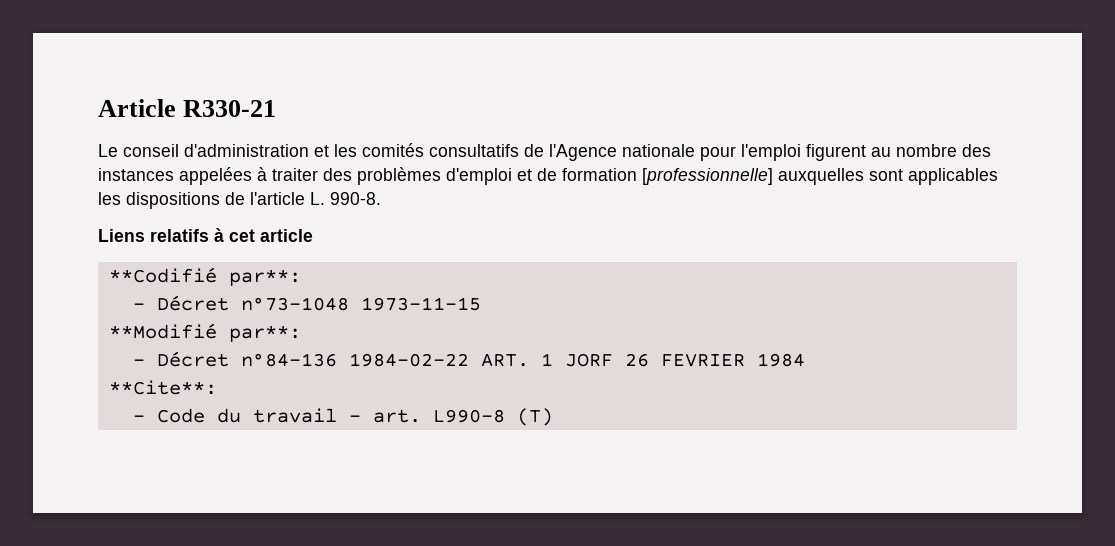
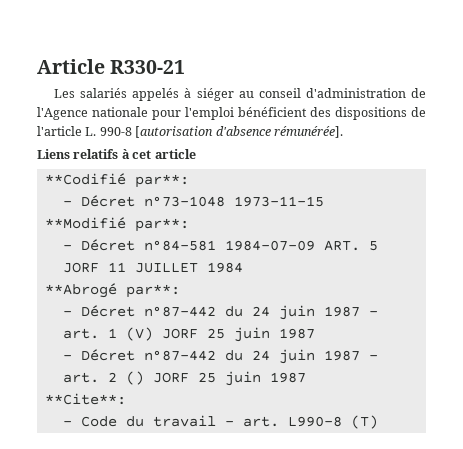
[98,143,519,157] Le conseil d'administration et les comités consultatifs -> [53,88,406,101] Les salariés appelés à siéger au conseil d'administration
[806,144,991,161] [98,167,998,185] [98,192,381,209] figurent au nombre des instances appelées à traiter des problèmes d'emploi et de formation [professionnelle] auxquelles sont applicables les dispositions de l'article L. 990-8. -> [238,107,426,120] [37,126,343,138] bénéficient des dispositions de l'article L. 990-8 [autorisation d'absence rémunérée].
[240,353,805,367] n°84-136 1984-02-22 ART. 1 JORF 26 FEVRIER 1984 -> [143,240,378,251] [62,262,243,273] [44,283,180,298] [62,305,378,320] [62,327,315,342] [62,349,378,364] [62,371,306,386] n°84-581 1984-07-09 ART. 5 JORF 11 JUILLET 1984 // **Abrogé par**: // - Décret n°87-442 du 24 juin 1987 - art. 1 (V) JORF 25 juin 1987 // - Décret n°87-442 du 24 juin 1987 - art. 2 () JORF 25 juin 1987

